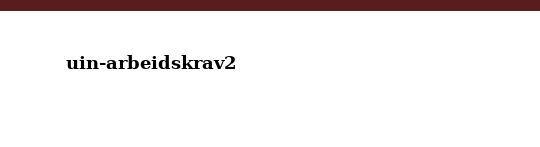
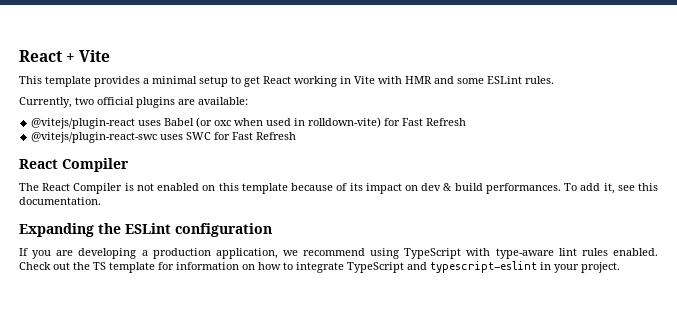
[66,55,237,69] uin-arbeidskrav2 -> [19,50,111,62] [19,76,554,87] [19,97,248,108] [31,117,467,129] [31,132,297,143] [19,158,129,172] [19,183,659,194] [19,197,101,205] [19,223,272,237] [19,248,658,259] [19,261,620,273] React + Vite // This template provides a minimal setup to get React working in Vite with HMR and some ESLint rules. // Currently, two official plugins are available: // @vitejs/plugin-react uses Babel (or oxc when used in rolldown-vite) for Fast Refresh // @vitejs/plugin-react-swc uses SWC for Fast Refresh // React Compiler // The React Compiler is not enabled on this template because of its impact on dev & build performances. To add it, see this documentation. // Expanding the ESLint configuration // If you are developing a production application, we recommend using TypeScript with type-aware lint rules enabled. Check out the TS template for information on how to integrate TypeScript and typescript-eslint in your project.

